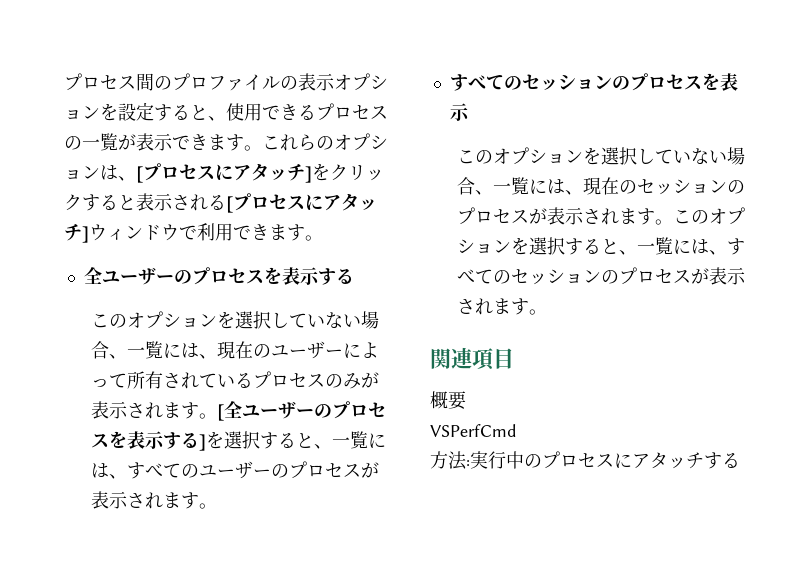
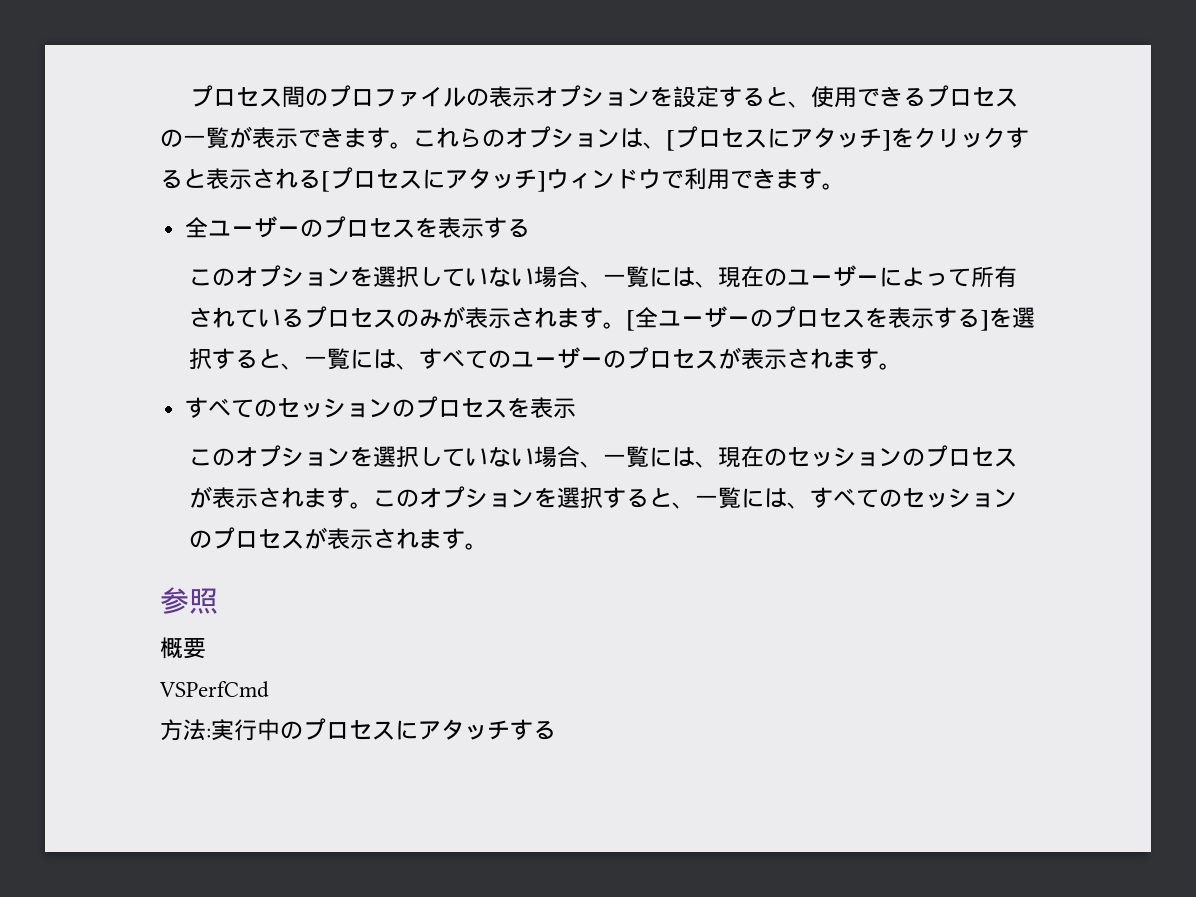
[430,347,514,370] 関連項目 -> [160,587,218,614] 参照

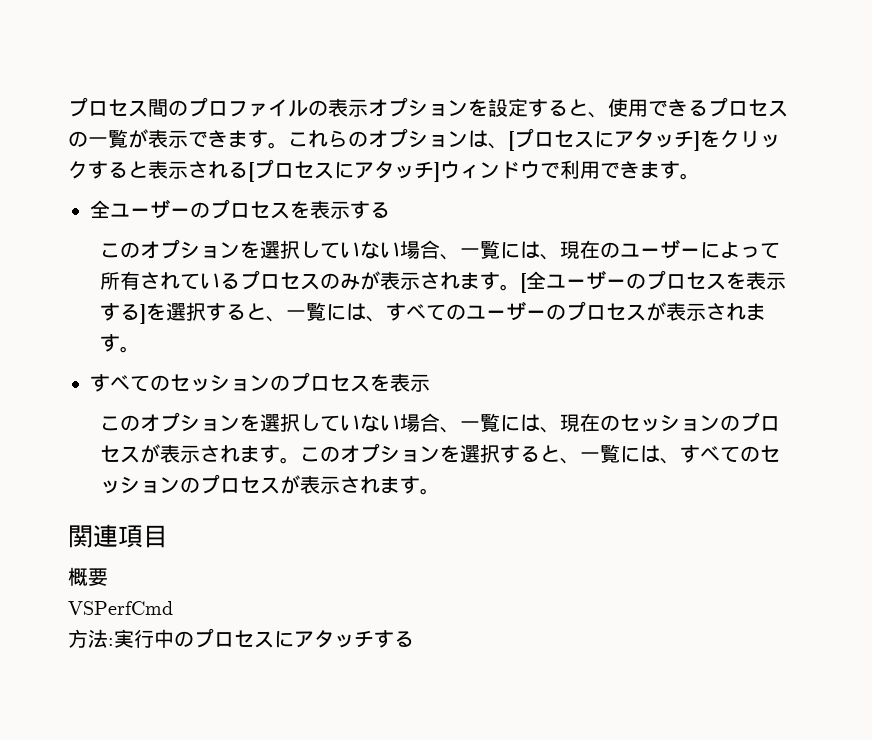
[160,587,218,614] 参照 -> [68,524,168,548] 関連項目

